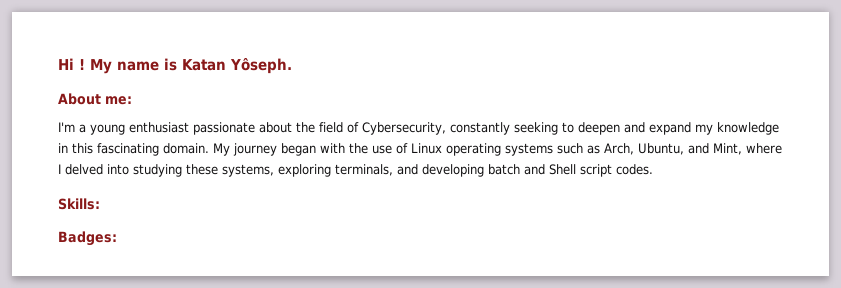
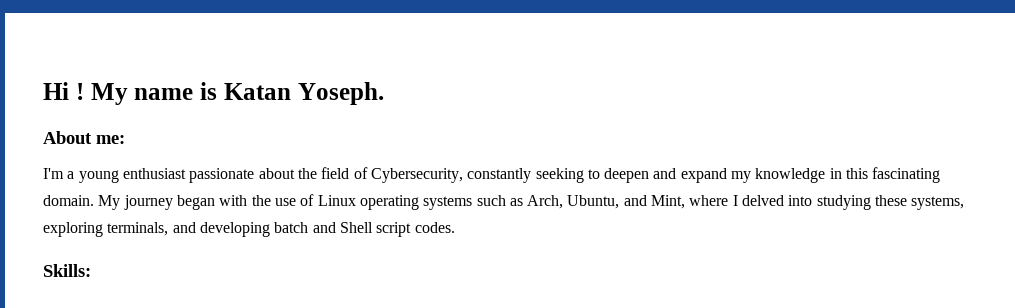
[230,58,292,74] Yôseph. -> [297,82,384,105] Yoseph.
[58,231,117,246] // Badges: -> (91, 270) none

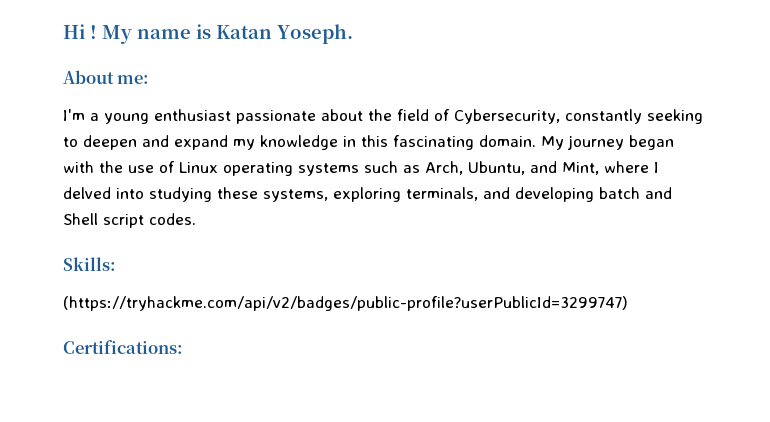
(91, 270) none -> [63,296,628,311] [63,340,183,354] // (https://tryhackme.com/api/v2/badges/public-profile?userPublicId=3299747) // Certifications:

